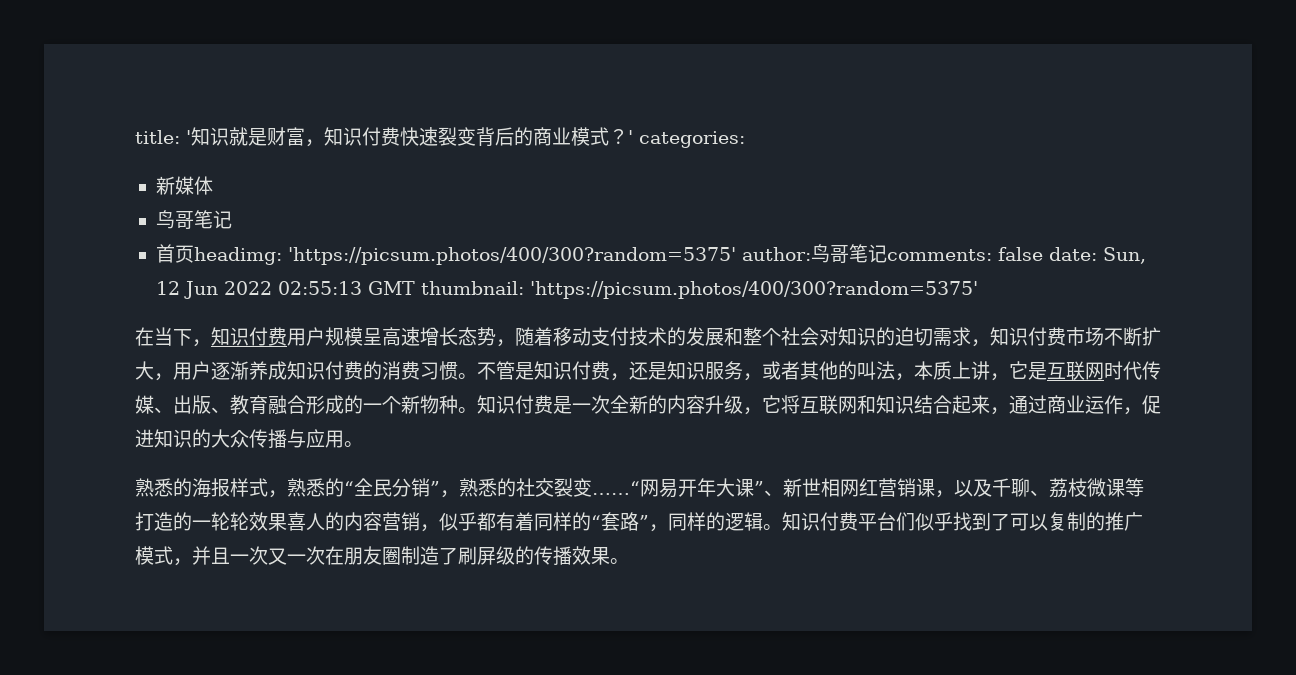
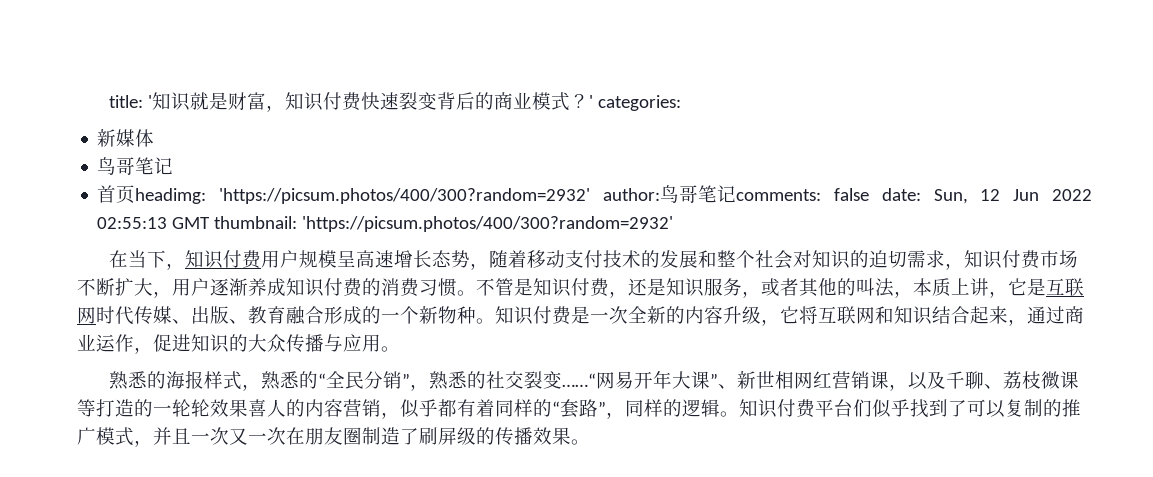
[287,247,736,265] 'https://picsum.photos/400/300?random=5375' -> [219,188,591,204] 'https://picsum.photos/400/300?random=2932'
[529,281,978,299] 'https://picsum.photos/400/300?random=5375' -> [302,216,674,232] 'https://picsum.photos/400/300?random=2932'

